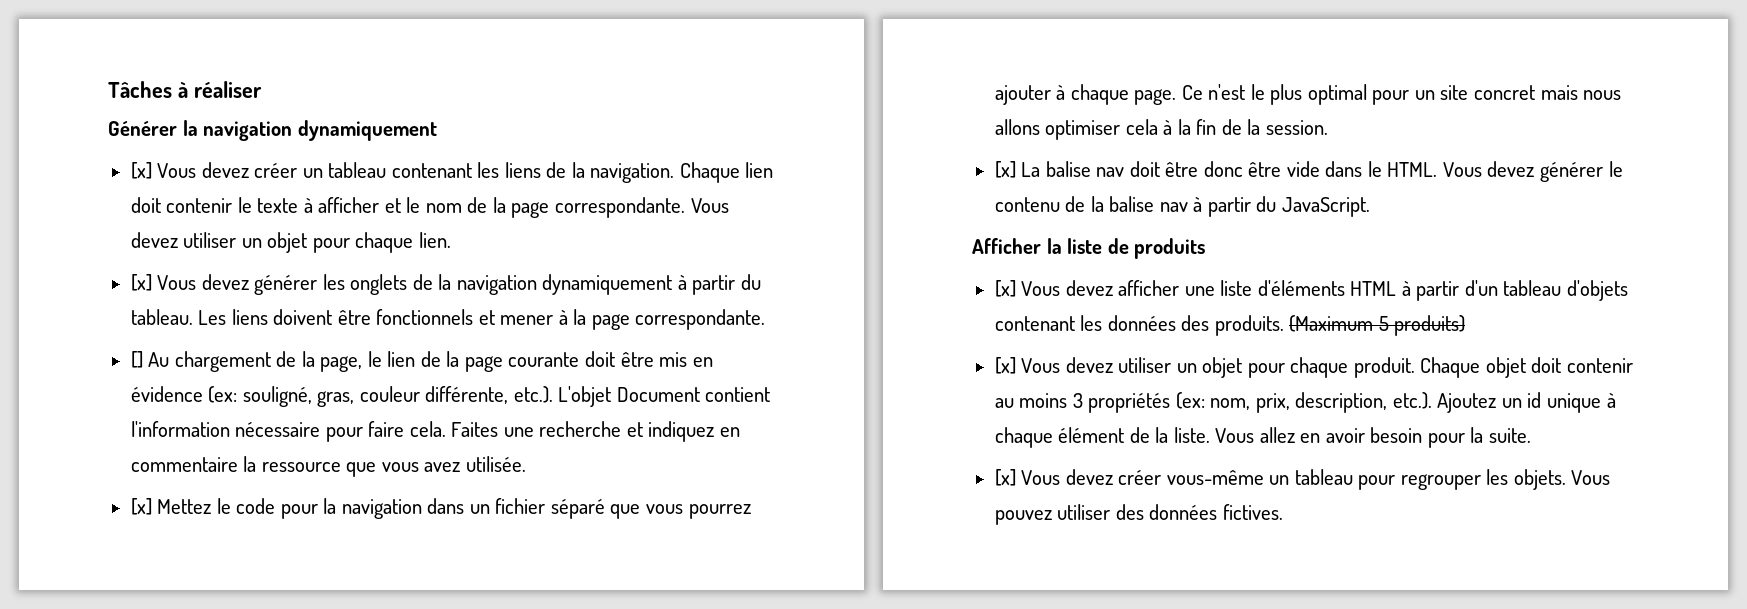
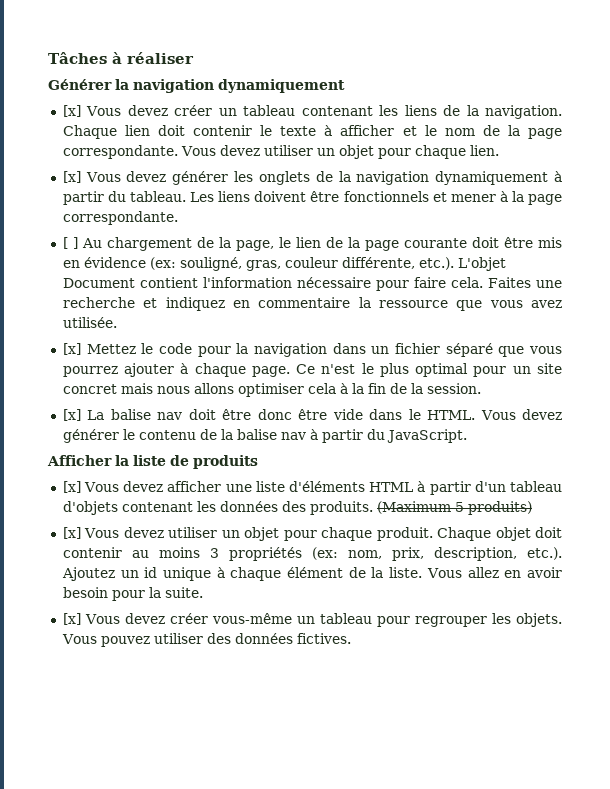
[130,351,143,368] [] -> [62,237,78,249] [ ]

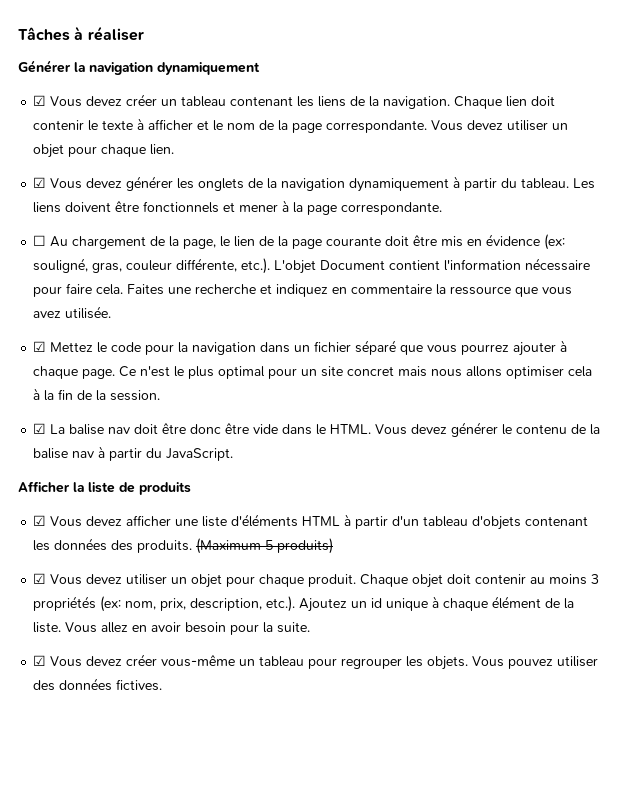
[62,105,81,117] [x] -> [33,95,47,106] ☑
[62,171,81,183] [x] -> [33,177,47,188] ☑
[62,237,78,249] [ ] -> [33,235,47,246] ☐
[62,343,81,355] [x] -> [33,341,47,352] ☑
[62,409,81,421] [x] -> [33,423,47,434] ☑
[62,481,81,493] [x] -> [33,515,47,526] ☑
[62,527,81,539] [x] -> [33,573,47,584] ☑
[62,613,81,625] [x] -> [33,655,47,666] ☑

